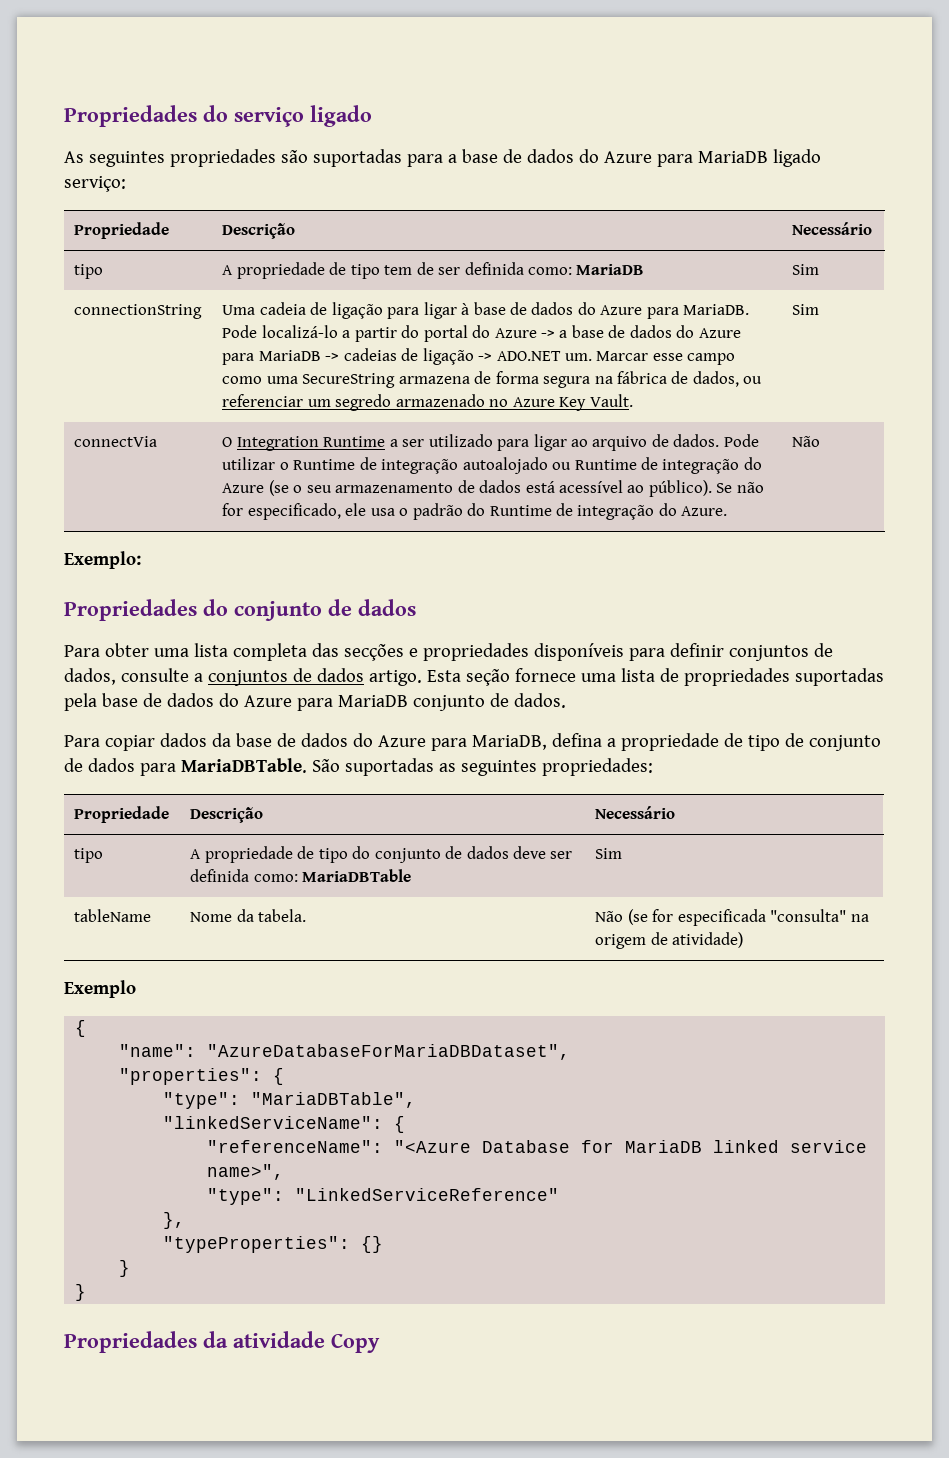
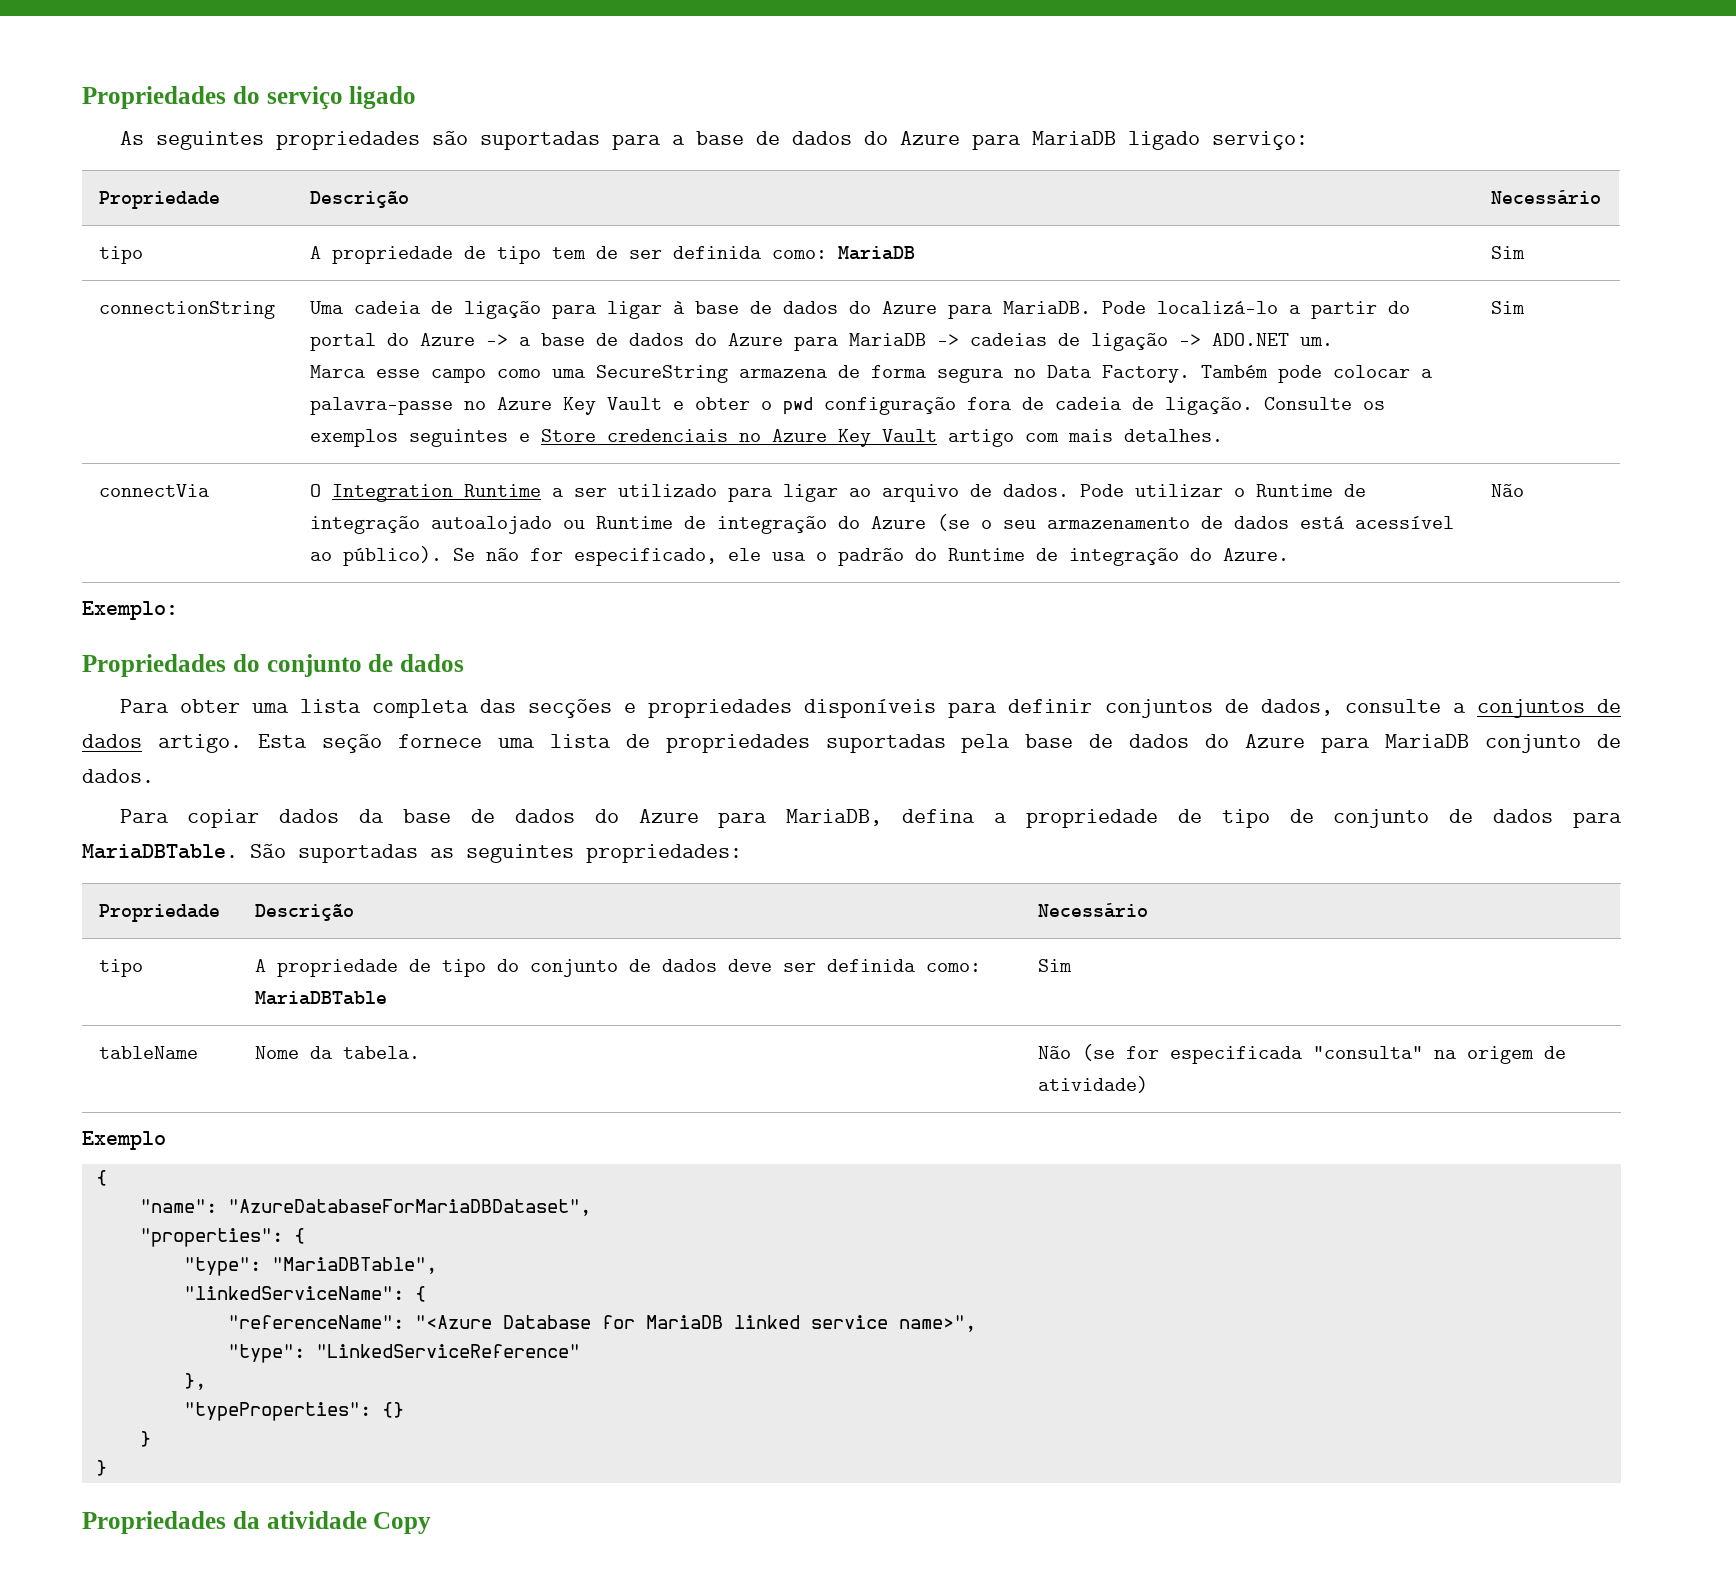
[596,351,649,361] Marcar -> [310,365,366,378] // Marca
[594,371,763,387] [222,394,633,411] na fábrica de dados, ou referenciar um segredo armazenado no Azure Key Vault. -> [1014,365,1433,383] [310,397,1386,415] [310,429,1224,447] no Data Factory. Também pode colocar a palavra-passe no Azure Key Vault e obter o pwd configuração fora de cadeia de ligação. Consulte os exemplos seguintes e Store credenciais no Azure Key Vault artigo com mais detalhes.

